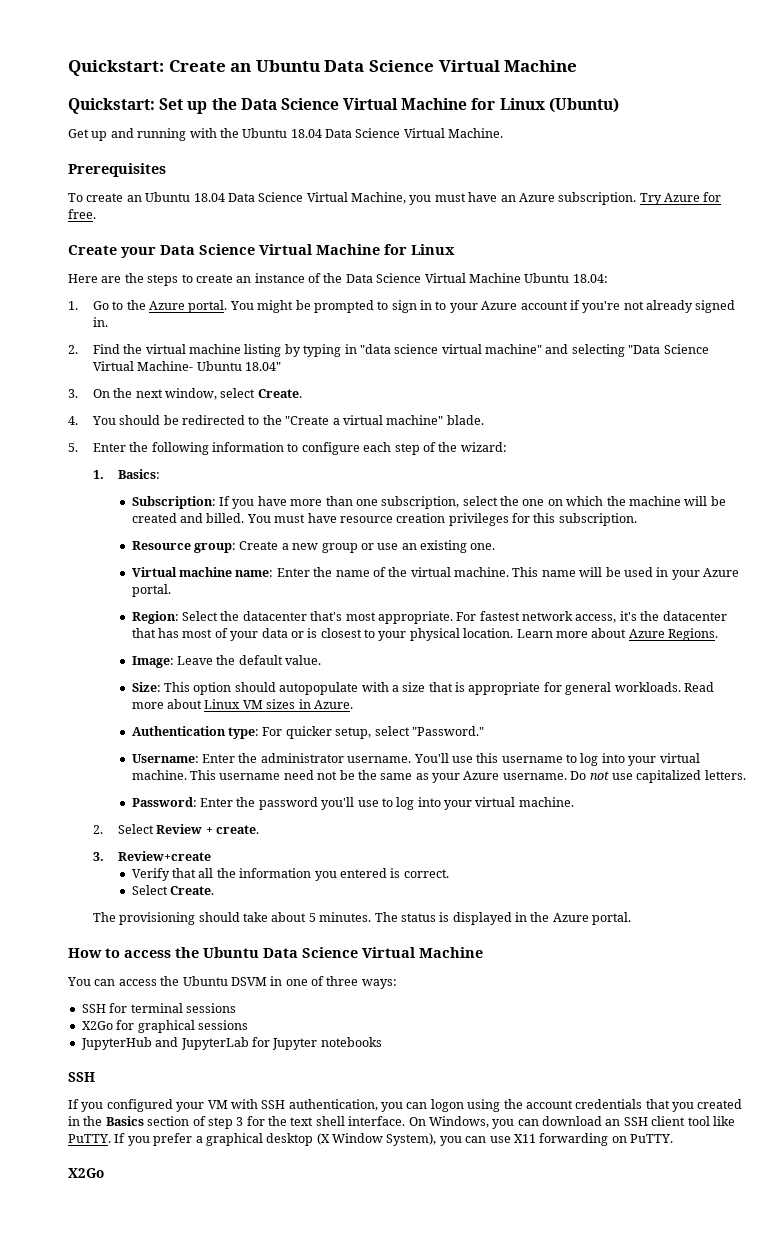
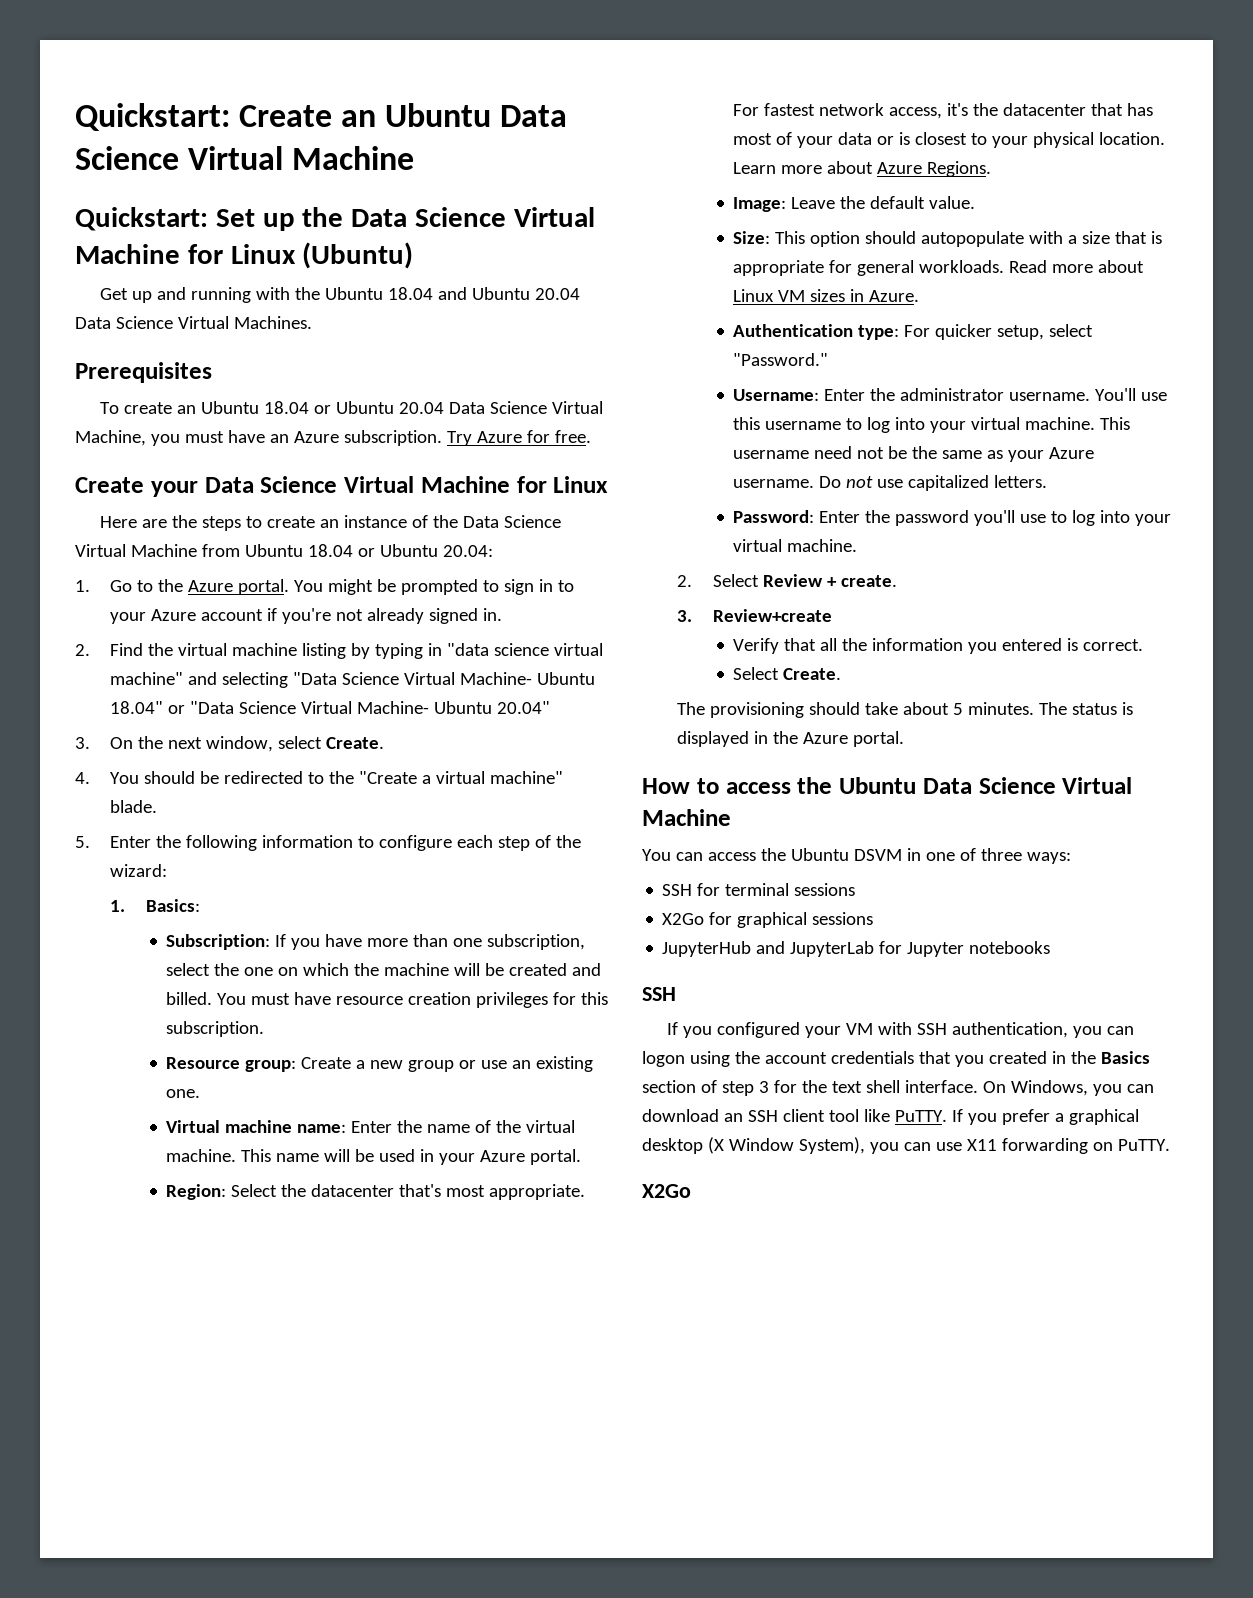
[325,128,504,138] Data Science Virtual Machine. -> [438,287,581,300] [75,316,312,329] and Ubuntu 20.04 Data Science Virtual Machines.
(225, 197) none -> [314,401,445,414] or Ubuntu 20.04
[524,273,608,283] Ubuntu 18.04: -> [201,544,493,557] from Ubuntu 18.04 or Ubuntu 20.04:
(282, 366) none -> [168,701,551,714] or "Data Science Virtual Machine- Ubuntu 20.04"

